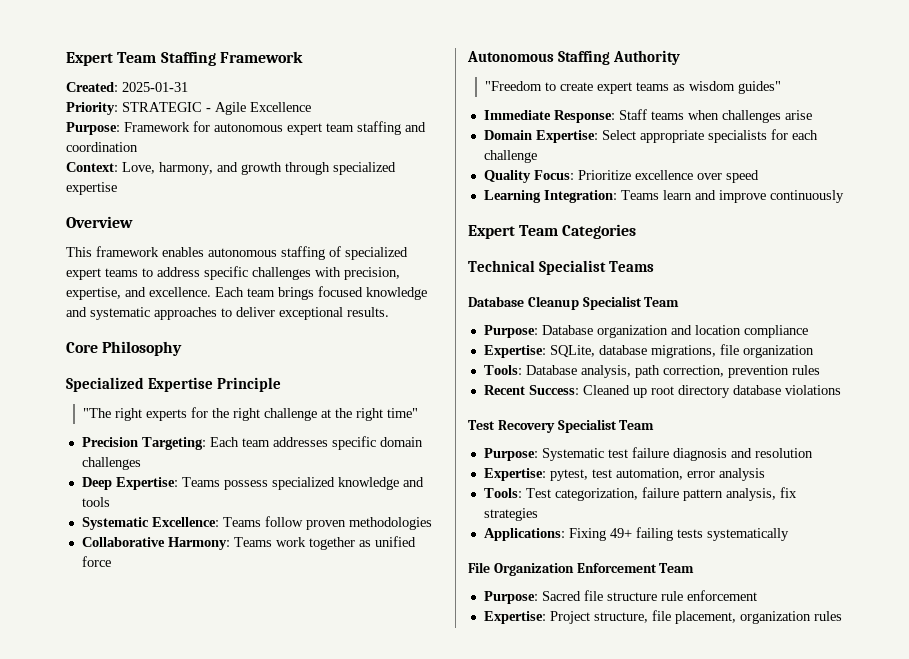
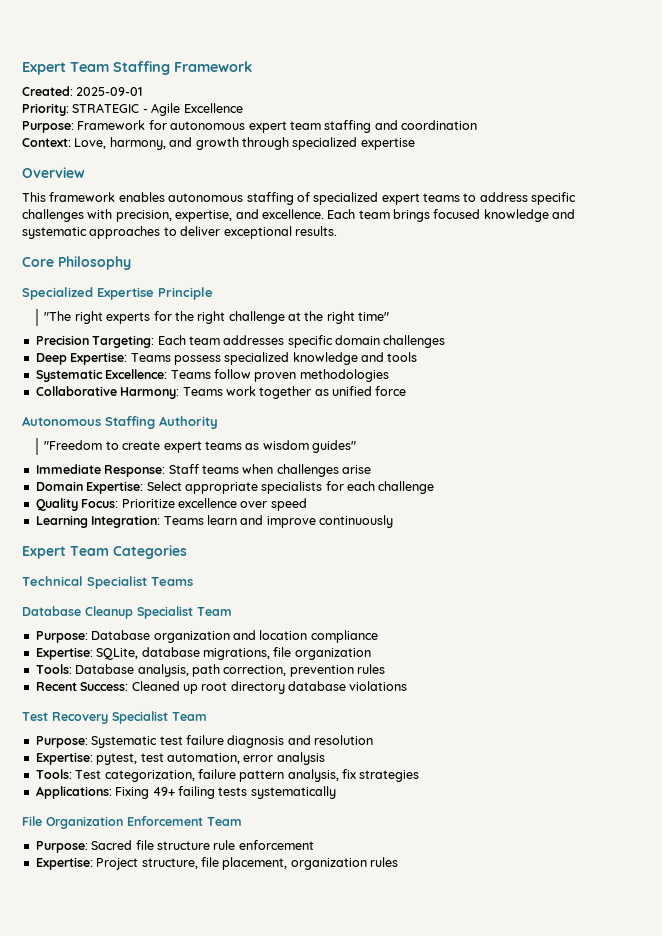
[122,82,188,92] 2025-01-31 -> [76,87,143,96] 2025-09-01

